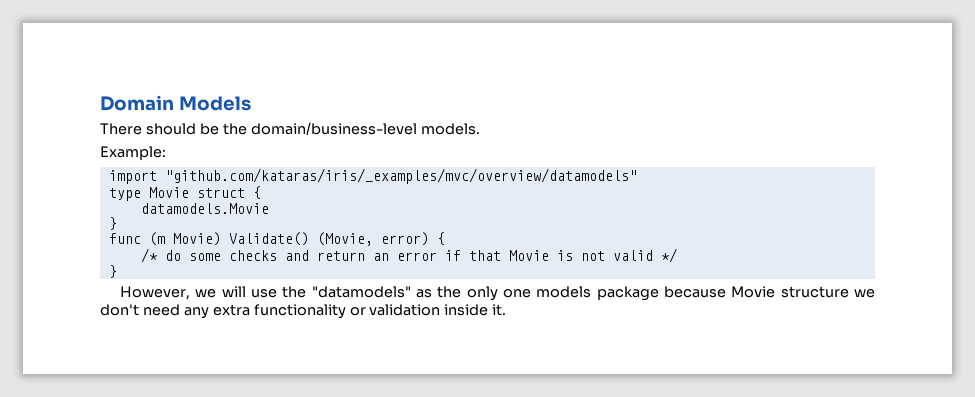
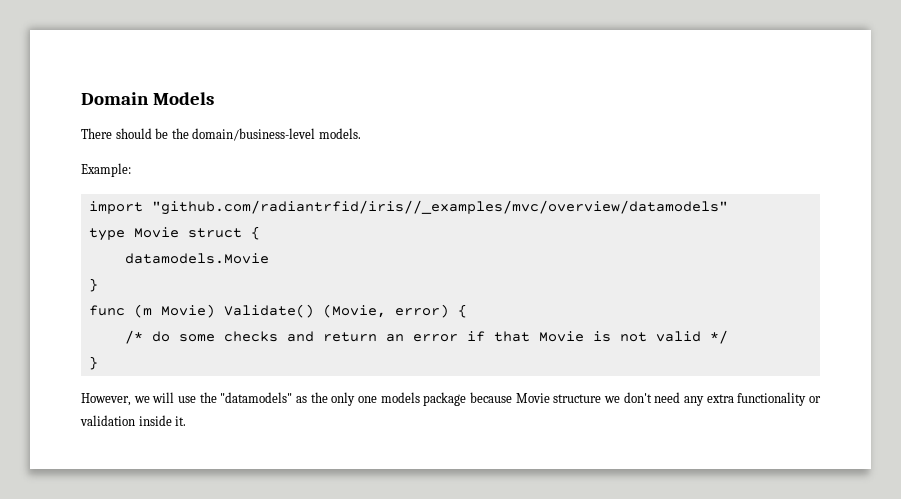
[164,168,637,184] "github.com/kataras/iris/_examples/mvc/overview/datamodels" -> [151,200,728,215] "github.com/radiantrfid/iris//_examples/mvc/overview/datamodels"

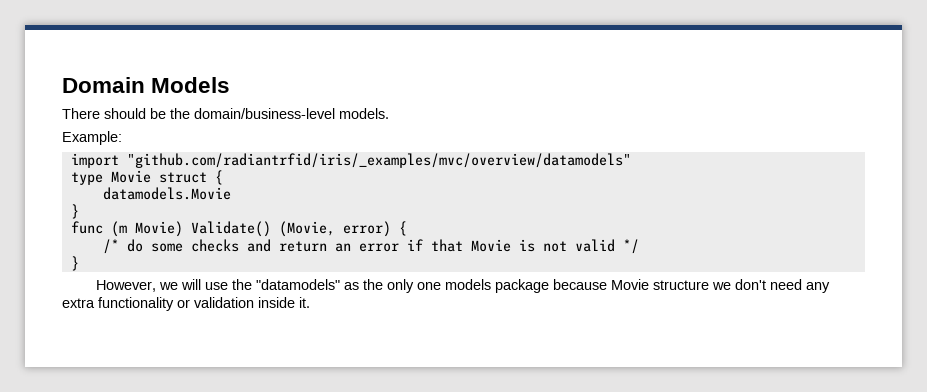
[151,200,728,215] "github.com/radiantrfid/iris//_examples/mvc/overview/datamodels" -> [126,153,631,168] "github.com/radiantrfid/iris/_examples/mvc/overview/datamodels"

